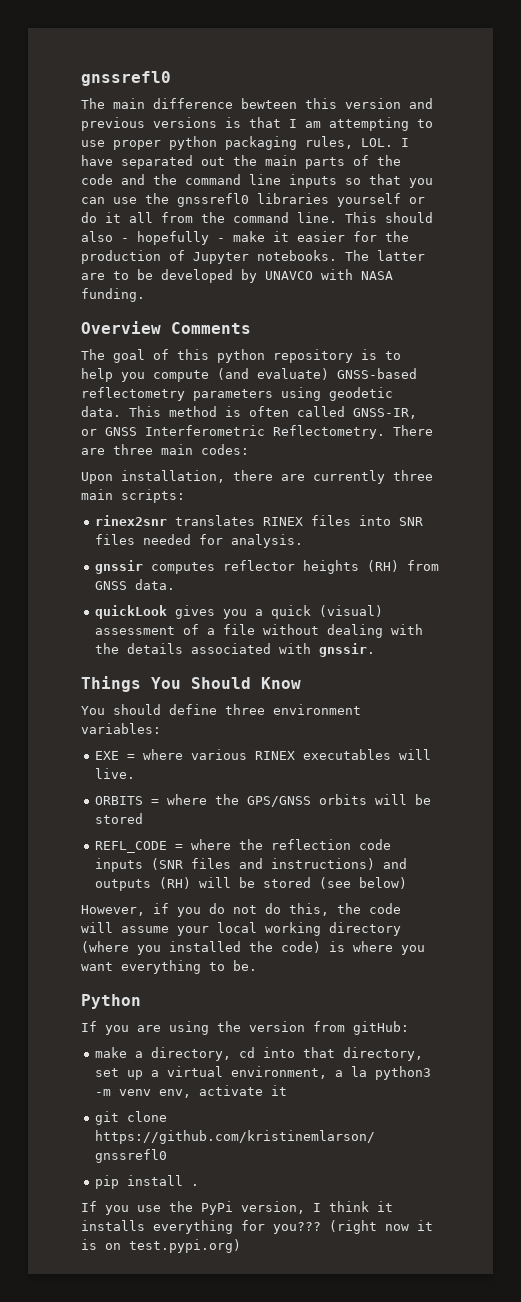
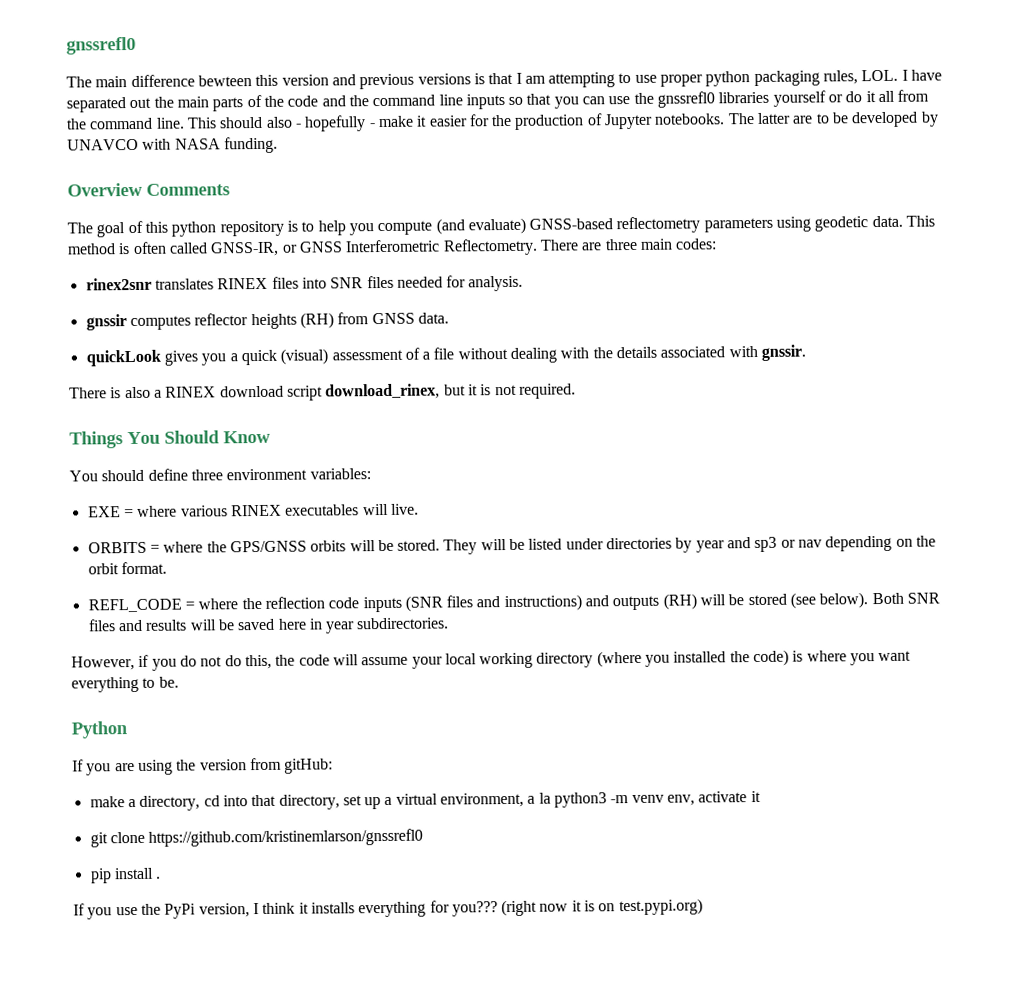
[81,470,433,484] [81,489,185,503] // Upon installation, there are currently three main scripts: -> (718, 244) none
(375, 650) none -> [69,383,576,401] // There is also a RINEX download script download_rinex, but it is not required.
[94,813,143,824] stored -> [397,535,936,555] [87,561,167,575] stored. They will be listed under directories by year and sp3 or nav depending on the orbit format.
[358,877,407,889] below) -> [819,592,941,609] [87,617,450,634] below). Both SNR files and results will be saved here in year subdirectories.

